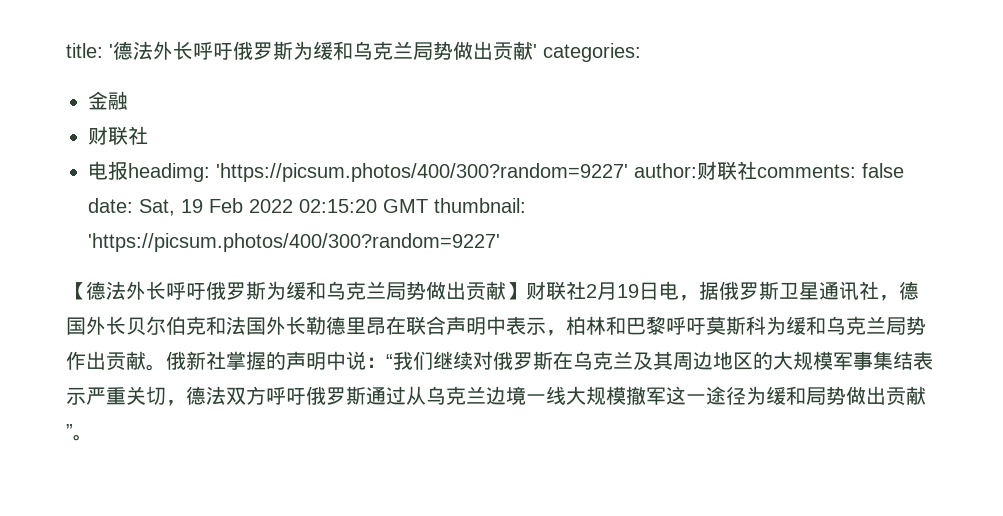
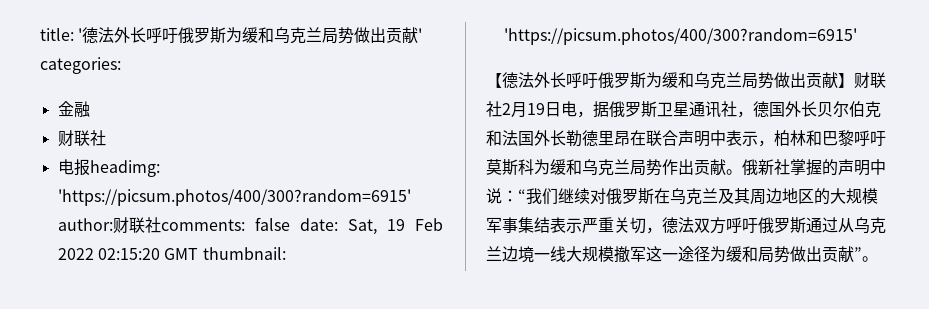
[216,163,628,182] 'https://picsum.photos/400/300?random=9227' -> [57,189,411,206] 'https://picsum.photos/400/300?random=6915'
[88,233,500,252] 'https://picsum.photos/400/300?random=9227' -> [503,28,857,45] 'https://picsum.photos/400/300?random=6915'

